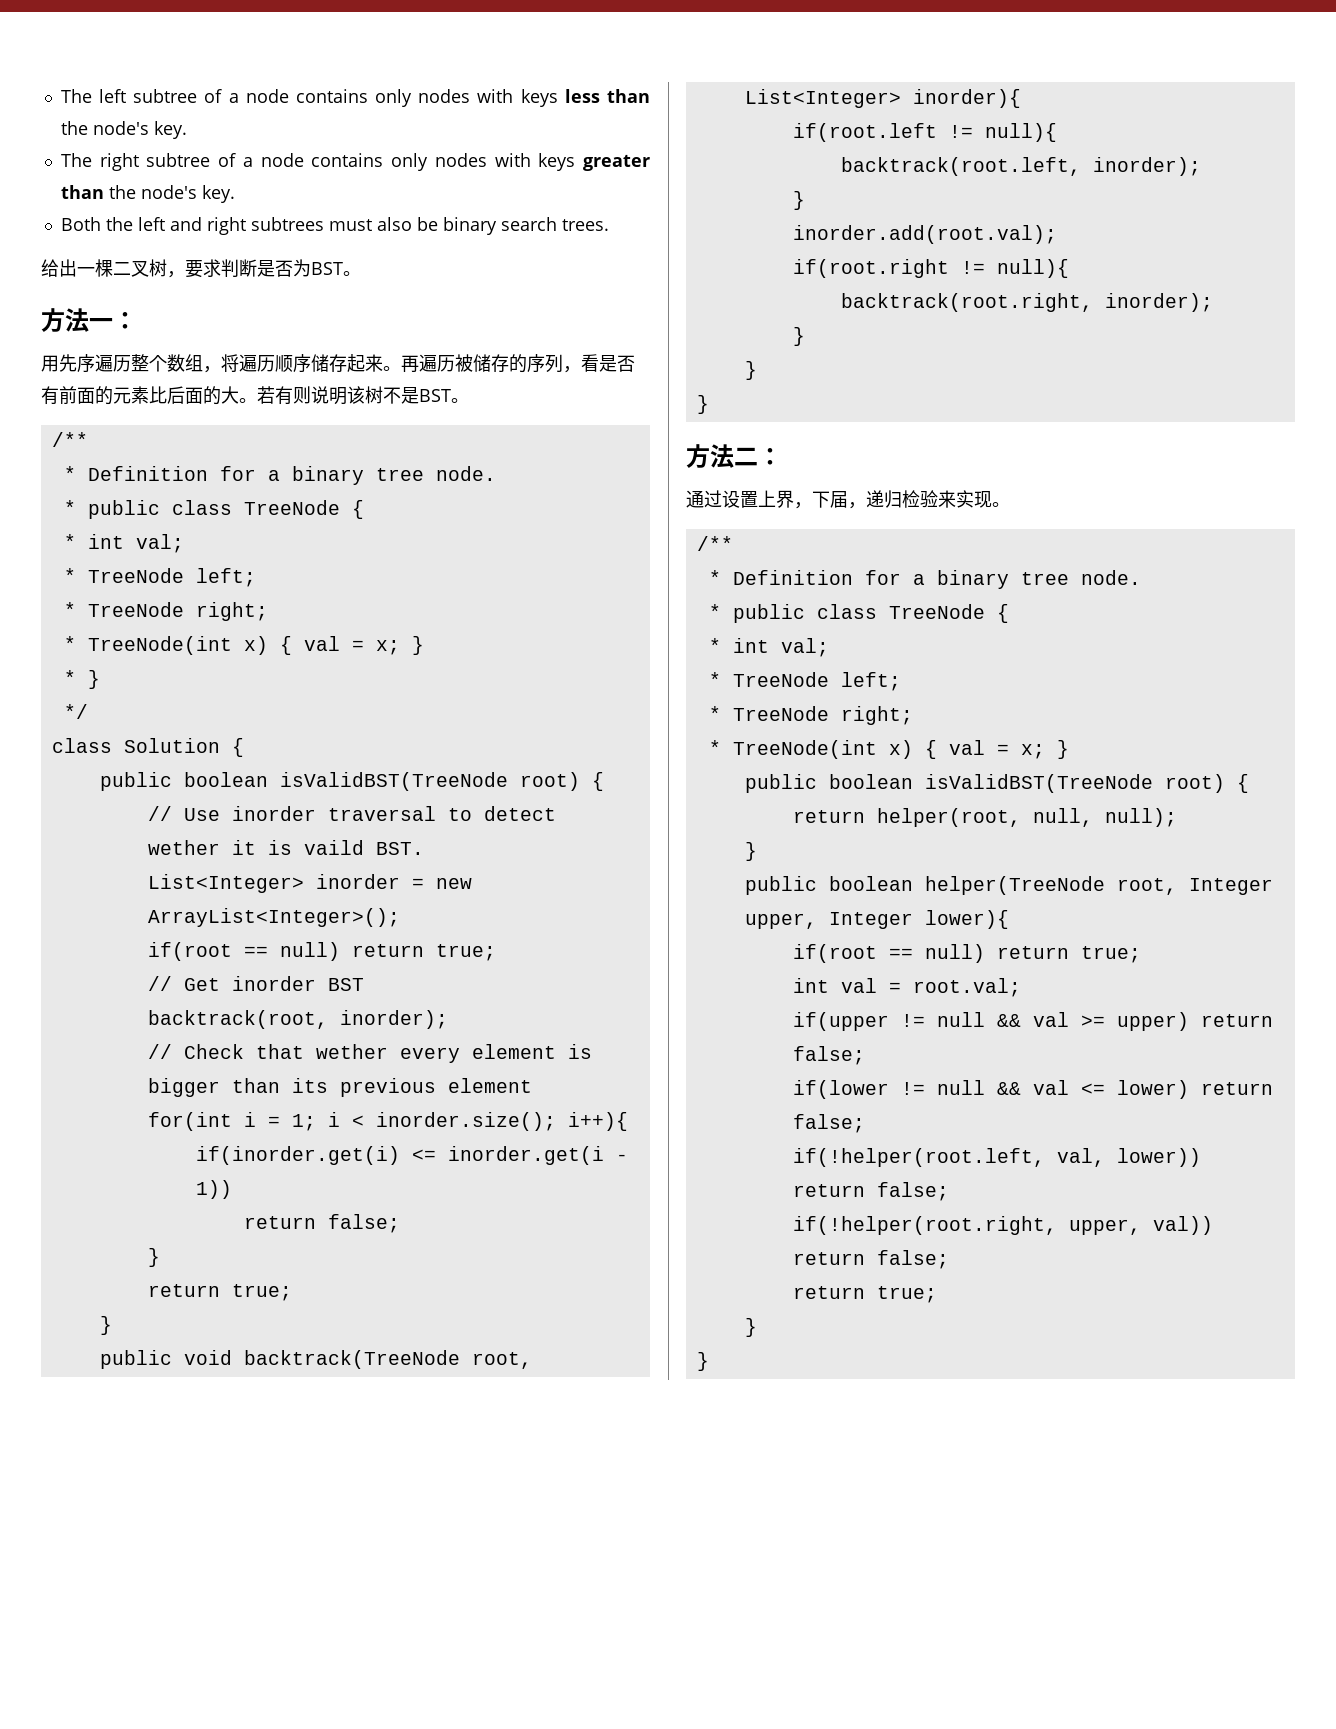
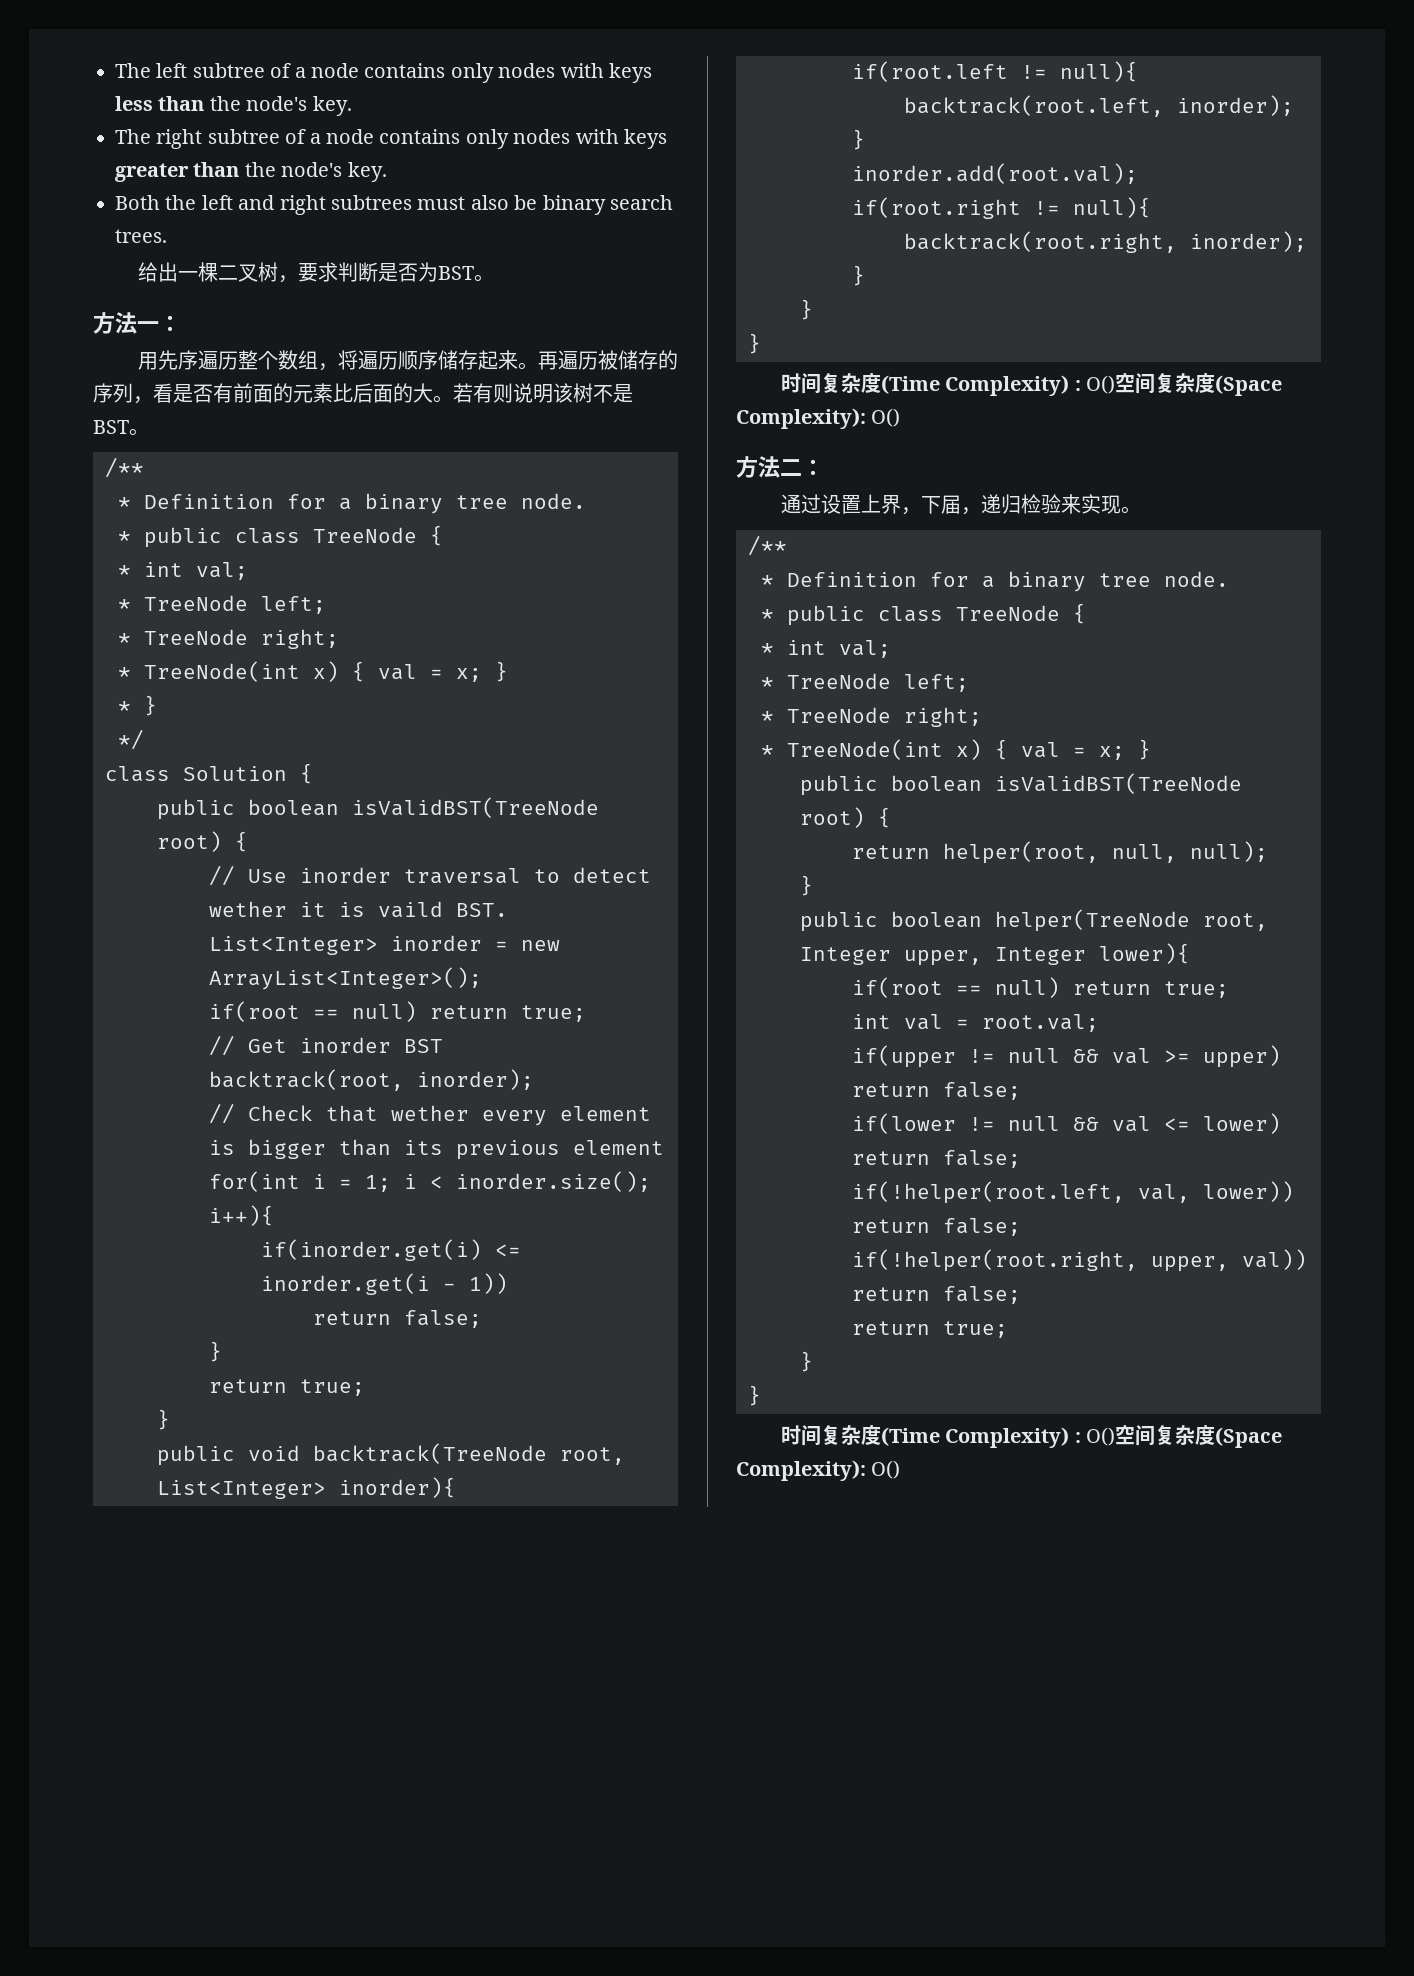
(709, 404) none -> [780,373,1282,396] [736,408,901,429] // 时间复杂度(Time Complexity) : O()空间复杂度(Space Complexity): O()
(709, 1361) none -> [780,1425,1282,1448] [736,1460,901,1481] // 时间复杂度(Time Complexity) : O()空间复杂度(Space Complexity): O()

